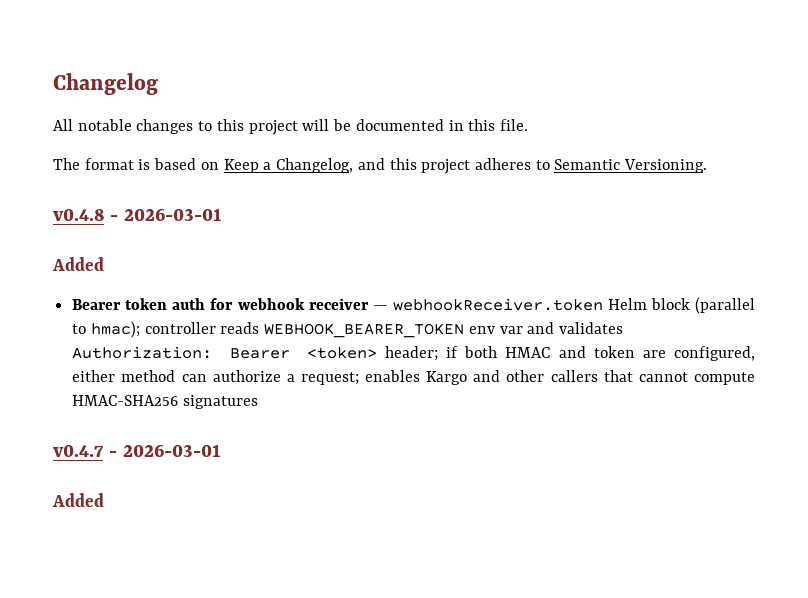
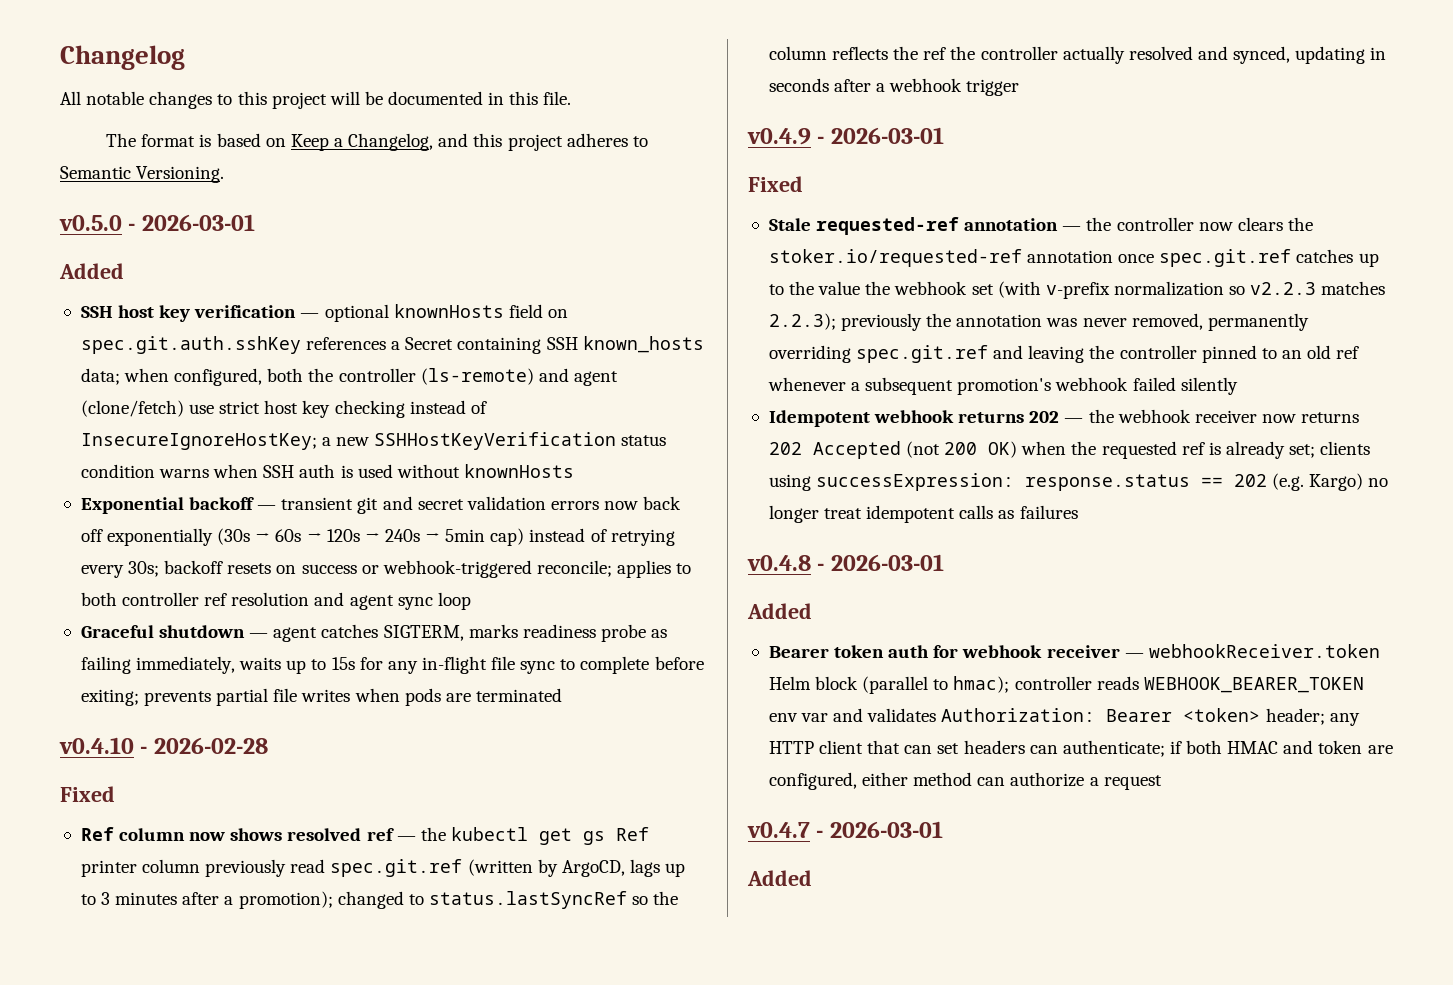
(708, 166) none -> [59,214,255,231] [59,263,124,279] [80,304,568,322] [80,336,704,354] [80,368,618,386] [80,400,487,418] [80,432,667,450] [80,464,574,478] [80,496,682,514] [80,528,675,546] [80,560,692,578] [80,592,471,610] [80,624,668,642] [80,656,704,674] [80,688,562,706] [59,737,268,754] [60,786,115,802] [80,827,649,845] [80,859,686,877] [80,891,679,909] [768,46,1387,64] [768,78,1020,96] [747,127,944,145] [748,176,803,192] [768,217,1313,235] [768,249,1379,267] [768,281,1386,299] [768,313,1309,331] [768,345,1360,363] [767,377,1238,395] [768,409,1360,427] [768,441,1371,459] [768,473,1389,491] [768,505,1078,523] // v0.5.0 - 2026-03-01 // Added // SSH host key verification — optional knownHosts field on spec.git.auth.sshKey references a Secret containing SSH known_hosts data; when configured, both the controller (ls-remote) and agent (clone/fetch) use strict host key checking instead of InsecureIgnoreHostKey; a new SSHHostKeyVerification status condition warns when SSH auth is used without knownHosts // Exponential backoff — transient git and secret validation errors now back off exponentially (30s → 60s → 120s → 240s → 5min cap) instead of retrying every 30s; backoff resets on success or webhook-triggered reconcile; applies to both controller ref resolution and agent sync loop // Graceful shutdown — agent catches SIGTERM, marks readiness probe as failing immediately, waits up to 15s for any in-flight file sync to complete before exiting; prevents partial file writes when pods are terminated // v0.4.10 - 2026-02-28 // Fixed // Ref column now shows resolved ref — the kubectl get gs Ref printer column previously read spec.git.ref (written by ArgoCD, lags up to 3 minutes after a promotion); changed to status.lastSyncRef so the column reflects the ref the controller actually resolved and synced, updating in seconds after a webhook trigger // v0.4.9 - 2026-03-01 // Fixed // Stale requested-ref annotation — the controller now clears the stoker.io/requested-ref annotation once spec.git.ref catches up to the value the webhook set (with v-prefix normalization so v2.2.3 matches 2.2.3); previously the annotation was never removed, permanently overriding spec.git.ref and leaving the controller pinned to an old ref whenever a subsequent promotion's webhook failed silently // Idempotent webhook returns 202 — the webhook receiver now returns 202 Accepted (not 200 OK) when the requested ref is already set; clients using successExpression: response.status == 202 (e.g. Kargo) no longer treat idempotent calls as failures
(438, 353) none -> [1329,713,1360,726] [768,740,1165,757] any HTTP client that can set headers can authenticate;
[300,370,756,385] [72,395,258,409] request; enables Kargo and other callers that cannot compute HMAC-SHA256 signatures -> [1103,775,1162,790] request

